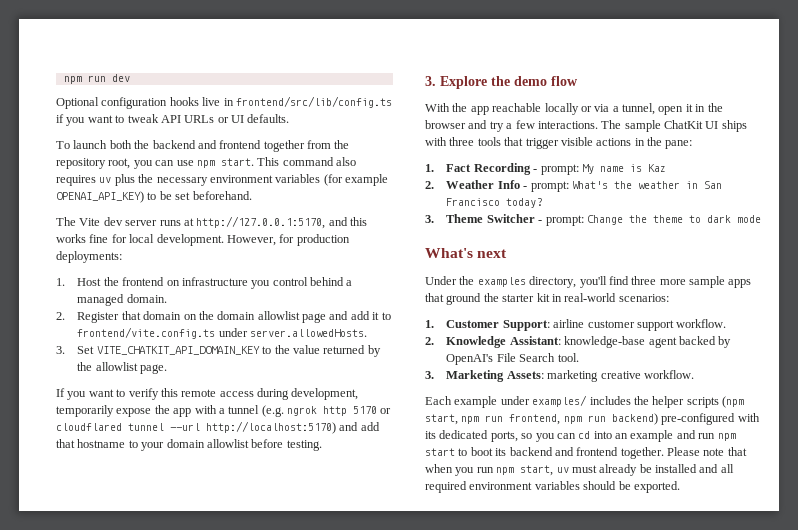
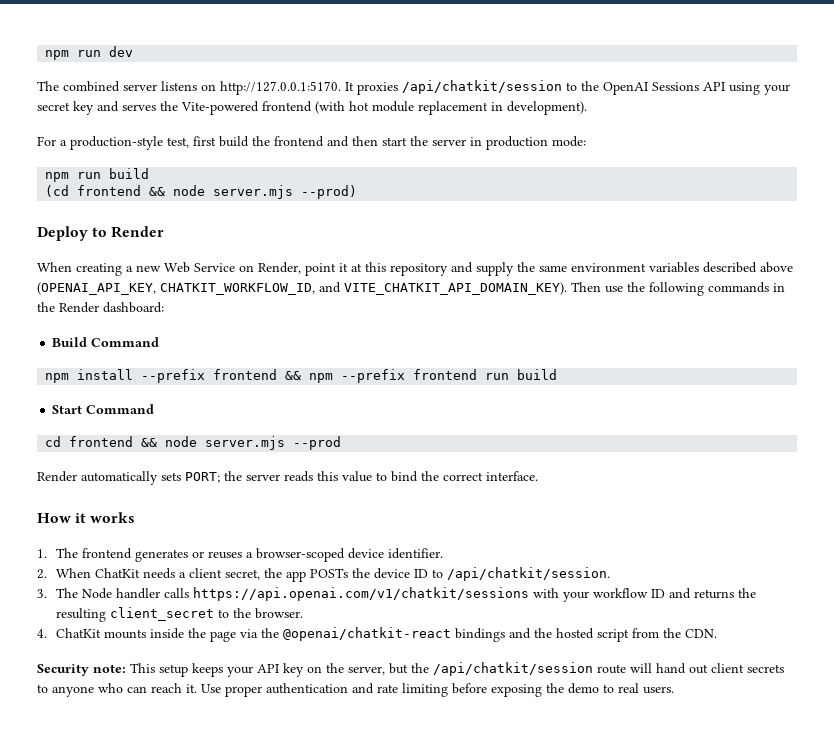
[56,96,392,109] [56,114,290,126] [56,140,350,152] [56,157,356,169] [56,174,388,186] [56,191,252,203] [56,216,367,229] [56,234,350,246] [56,251,122,263] [56,277,353,289] [77,294,167,306] [56,311,391,323] [77,327,368,339] [56,345,381,357] [77,362,168,374] [56,388,359,400] [56,405,392,417] [56,421,380,434] [56,439,322,451] [425,76,578,89] [425,103,723,115] [425,120,747,132] [425,137,693,149] [425,163,666,175] [425,180,722,192] [446,198,543,208] [425,214,761,226] [425,248,508,258] [425,276,752,288] [425,293,669,305] [425,319,727,331] [425,336,732,348] [446,353,579,365] [425,370,694,382] [425,395,744,408] [425,413,760,425] [425,430,736,442] [425,447,747,459] [425,464,734,476] [425,481,680,493] Optional configuration hooks live in frontend/src/lib/config.ts if you want to tweak API URLs or UI defaults. // To launch both the backend and frontend together from the repository root, you can use npm start. This command also requires uv plus the necessary environment variables (for example OPENAI_API_KEY) to be set beforehand. // The Vite dev server runs at http://127.0.0.1:5170, and this works fine for local development. However, for production deployments: // 1. Host the frontend on infrastructure you control behind a managed domain. // 2. Register that domain on the domain allowlist page and add it to frontend/vite.config.ts under server.allowedHosts. // 3. Set VITE_CHATKIT_API_DOMAIN_KEY to the value returned by the allowlist page. // If you want to verify this remote access during development, temporarily expose the app with a tunnel (e.g. ngrok http 5170 or cloudflared tunnel --url http://localhost:5170) and add that hostname to your domain allowlist before testing. // 3. Explore the demo flow // With the app reachable locally or via a tunnel, open it in the browser and try a few interactions. The sample ChatKit UI ships with three tools that trigger visible actions in the pane: // 1. Fact Recording - prompt: My name is Kaz // 2. Weather Info - prompt: What's the weather in San Francisco today? // 3. Theme Switcher - prompt: Change the theme to dark mode // What's next // Under the examples directory, you'll find three more sample apps that ground the starter kit in real-world scenarios: // 1. Customer Support: airline customer support workflow. // 2. Knowledge Assistant: knowledge-base agent backed by OpenAI's File Search tool. // 3. Marketing Assets: marketing creative workflow. // Each example under examples/ includes the helper scripts (npm start, npm run frontend, npm run backend) pre-configured with its dedicated ports, so you can cd into an example and run npm start to boot its backend and frontend together. Please note that when you run npm start, uv must already be installed and all required environment variables should be exported. -> [37,80,790,95] [37,101,587,115] [37,136,586,150] [45,168,150,182] [45,185,358,199] [37,226,165,241] [37,262,793,276] [37,282,785,296] [37,302,164,313] [52,337,160,347] [45,369,558,383] [52,404,155,414] [45,436,342,450] [37,471,538,485] [37,512,136,523] [37,548,444,562] [37,567,611,582] [37,587,757,602] [56,607,304,622] [37,627,718,642] [37,662,784,677] [37,683,674,697] The combined server listens on http://127.0.0.1:5170. It proxies /api/chatkit/session to the OpenAI Sessions API using your secret key and serves the Vite-powered frontend (with hot module replacement in development). // For a production-style test, first build the frontend and then start the server in production mode: // npm run build // (cd frontend && node server.mjs --prod) // Deploy to Render // When creating a new Web Service on Render, point it at this repository and supply the same environment variables described above (OPENAI_API_KEY, CHATKIT_WORKFLOW_ID, and VITE_CHATKIT_API_DOMAIN_KEY). Then use the following commands in the Render dashboard: // Build Command // npm install --prefix frontend && npm --prefix frontend run build // Start Command // cd frontend && node server.mjs --prod // Render automatically sets PORT; the server reads this value to bind the correct interface. // How it works // 1. The frontend generates or reuses a browser-scoped device identifier. // 2. When ChatKit needs a client secret, the app POSTs the device ID to /api/chatkit/session. // 3. The Node handler calls https://api.openai.com/v1/chatkit/sessions with your workflow ID and returns the resulting client_secret to the browser. // 4. ChatKit mounts inside the page via the @openai/chatkit-react bindings and the hosted script from the CDN. // Security note: This setup keeps your API key on the server, but the /api/chatkit/session route will hand out client secrets to anyone who can reach it. Use proper authentication and rate limiting before exposing the demo to real users.

